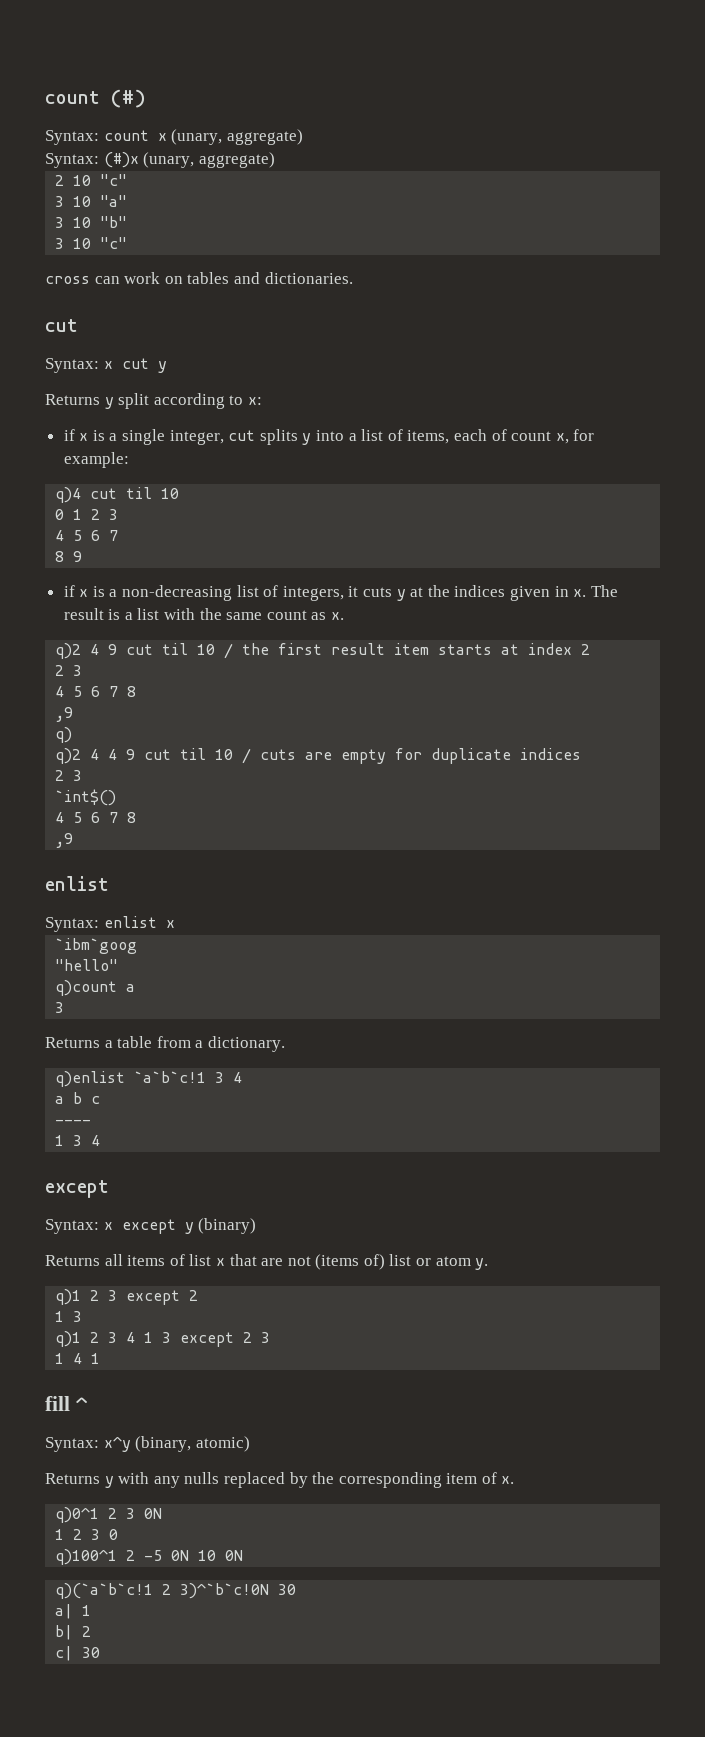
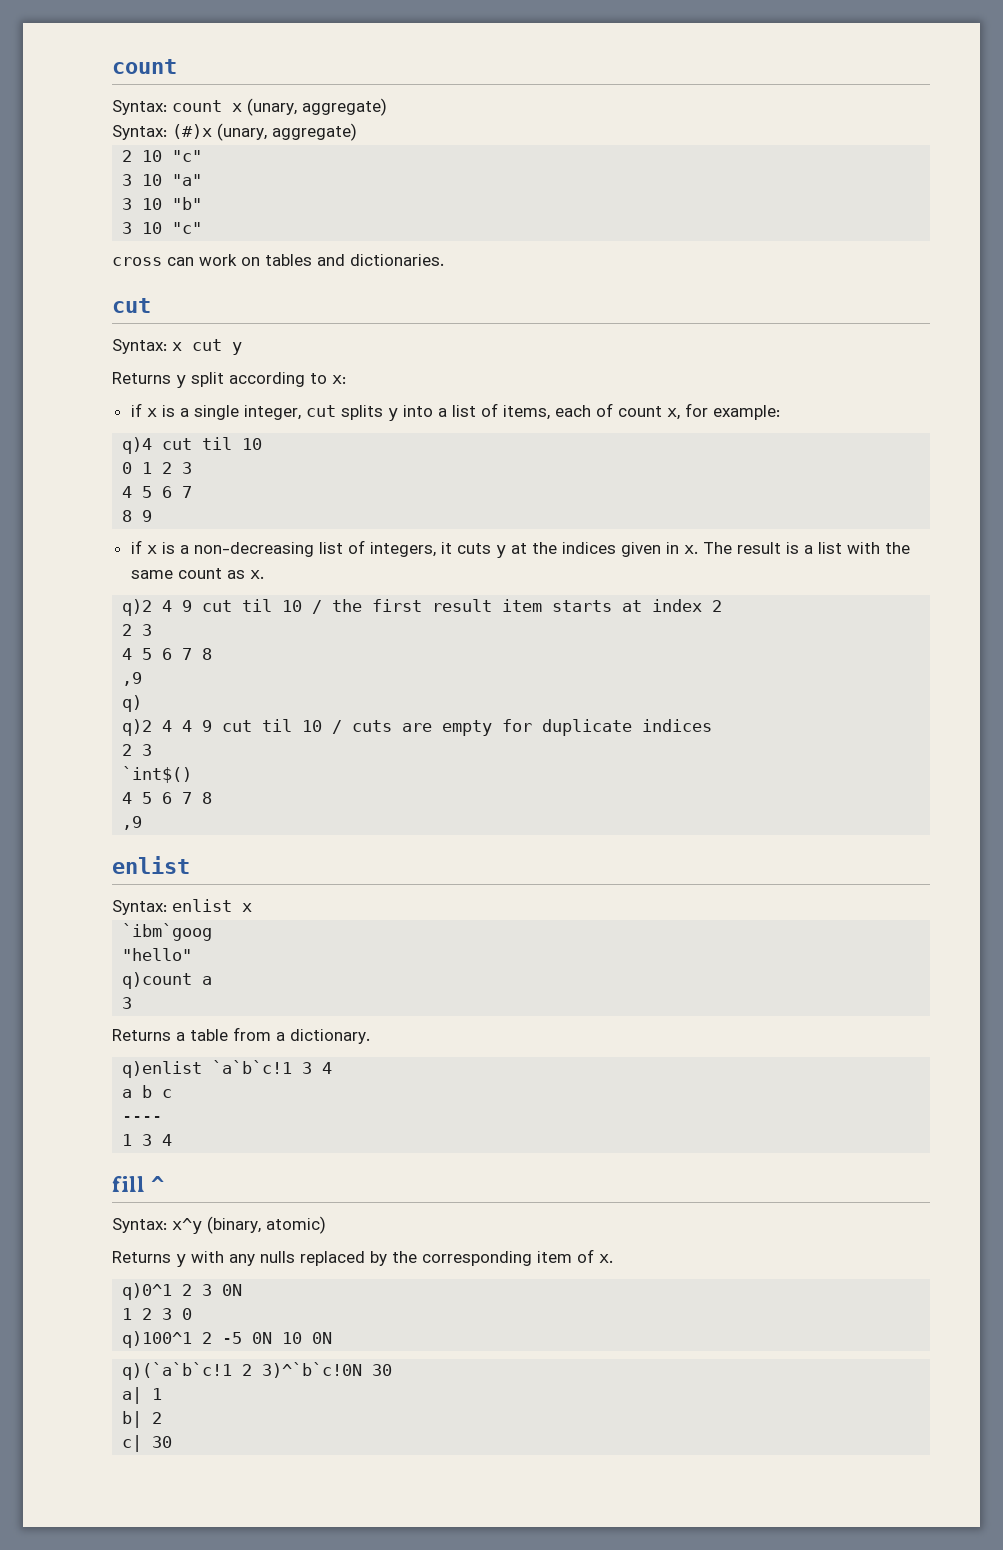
[45,89,146,108] count (#) -> [112,59,177,74] count
[45,1180,109,1198] [45,1218,257,1234] [45,1254,489,1270] [55,1289,199,1305] [55,1311,83,1322] [55,1331,271,1347] [55,1353,101,1364] // except // Syntax: x except y (binary) // Returns all items of list x that are not (items of) list or atom y. // q)1 2 3 except 2 // 1 3 // q)1 2 3 4 1 3 except 2 3 // 1 4 1 -> (173, 1140) none

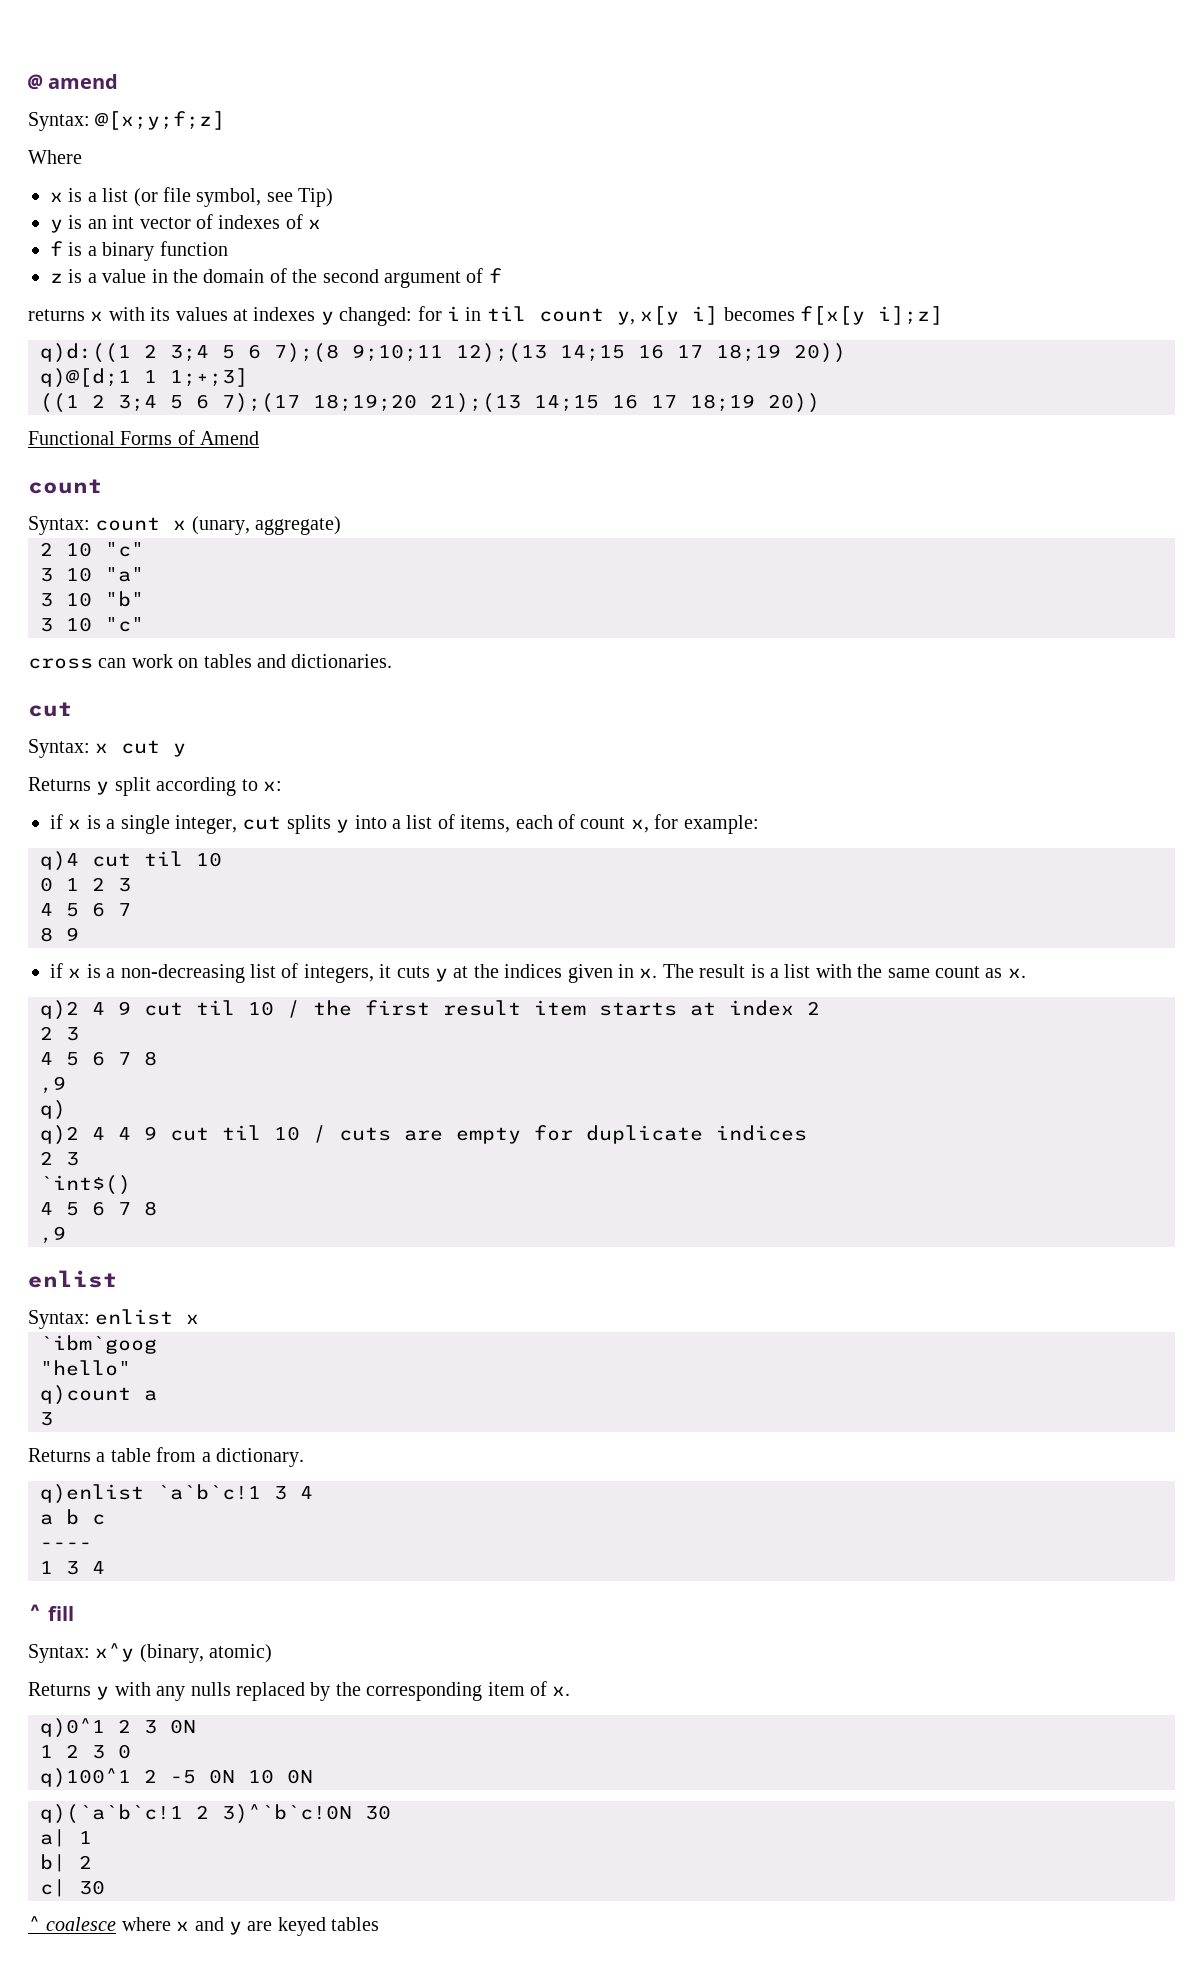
(112, 66) none -> [28,74,119,90] [28,111,226,131] [28,150,82,164] [50,187,334,207] [50,214,322,233] [50,241,228,261] [50,268,502,288] [28,306,943,326] [40,343,846,363] [40,368,248,388] [40,393,820,413] [28,430,260,445] @ amend // Syntax: @[x;y;f;z] // Where // x is a list (or file symbol, see Tip) // y is an int vector of indexes of x // f is a binary function // z is a value in the domain of the second argument of f // returns x with its values at indexes y changed: for i in til count y, x[y i] becomes f[x[y i];z] // q)d:((1 2 3;4 5 6 7);(8 9;10;11 12);(13 14;15 16 17 18;19 20)) // q)@[d;1 1 1;+;3] // ((1 2 3;4 5 6 7);(17 18;19;20 21);(13 14;15 16 17 18;19 20)) // Functional Forms of Amend //
[112,123,357,141] // Syntax: (#)x (unary, aggregate) -> (342, 525) none
(173, 1140) none -> [28,1604,43,1621] ^
[151,1176,165,1192] ^ -> (75, 1613) none
(173, 1442) none -> [28,1916,380,1936] // ^ coalesce where x and y are keyed tables

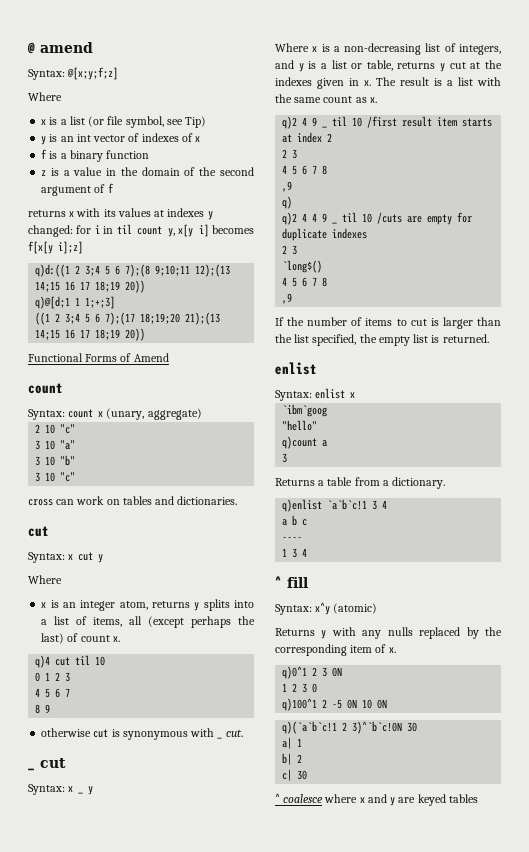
[28,777,282,796] [50,814,350,834] Returns y split according to x: // if x is a single integer, cut splits y -> [28,575,62,584] [41,599,230,611] Where // x is an integer atom, returns y splits
[515,814,759,834] each of count x, for example: -> [129,616,255,628] [41,633,120,644] all (except perhaps the last) of count x.
[50,963,63,978] if -> [41,728,215,740] [217,737,223,739] [225,729,243,737] [28,768,35,771] [40,758,66,768] [28,784,74,795] [78,786,94,795] [275,43,309,52] otherwise cut is synonymous with _ cut. // _ cut // Syntax: x _ y // Where
[379,964,448,982] it cuts y -> [275,60,466,72] and y is a list or table, returns y cut
[504,964,563,978] indices -> [275,77,312,86] indexes
[144,1000,430,1018] cut til 10 / the first -> [322,126,328,128] [332,116,398,128] _ til 10 /first
[170,1125,391,1143] cut til 10 / cuts -> [332,222,338,224] [342,212,403,224] _ til 10 /cuts
[716,1125,807,1141] [40,1151,79,1166] [40,1175,131,1195] [40,1201,157,1216] [40,1226,66,1244] indices // 2 3 // `int$() // 4 5 6 7 8 // ,9 -> [332,228,368,239] [282,245,298,255] [282,260,323,273] [282,277,328,287] [282,293,293,304] [275,317,501,329] [275,334,489,346] indexes // 2 3 // `long$() // 4 5 6 7 8 // ,9 // If the number of items to cut is larger than the list specified, the empty list is returned.
[139,1644,273,1663] (binary, atomic) -> [333,603,378,614] (atomic)

